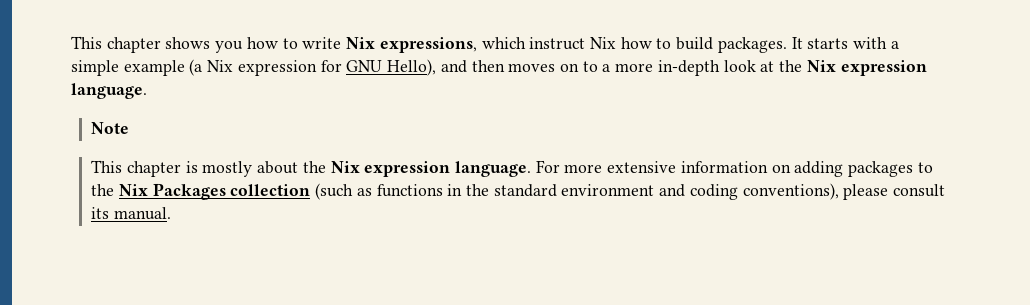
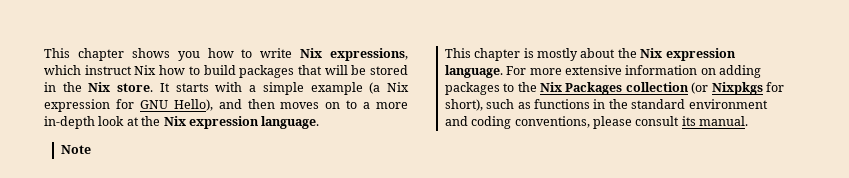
[717,37,787,53] packages. -> [239,65,408,78] [44,82,154,92] packages that will be stored in the Nix store.
[315,183,354,200] (such -> [691,82,784,95] [444,99,515,111] (or Nixpkgs for short), such
[742,183,839,200] conventions), -> [514,116,590,128] conventions,

